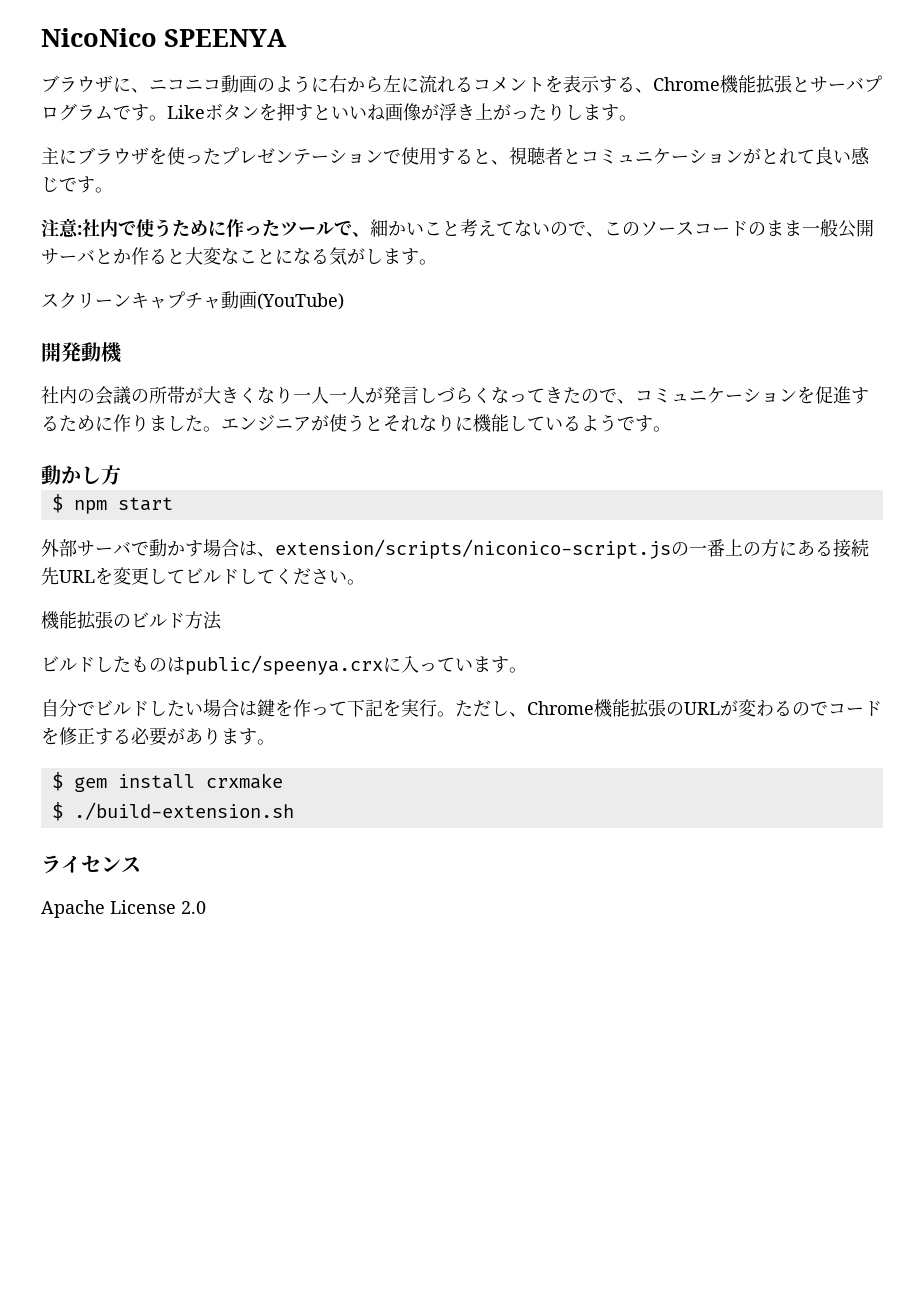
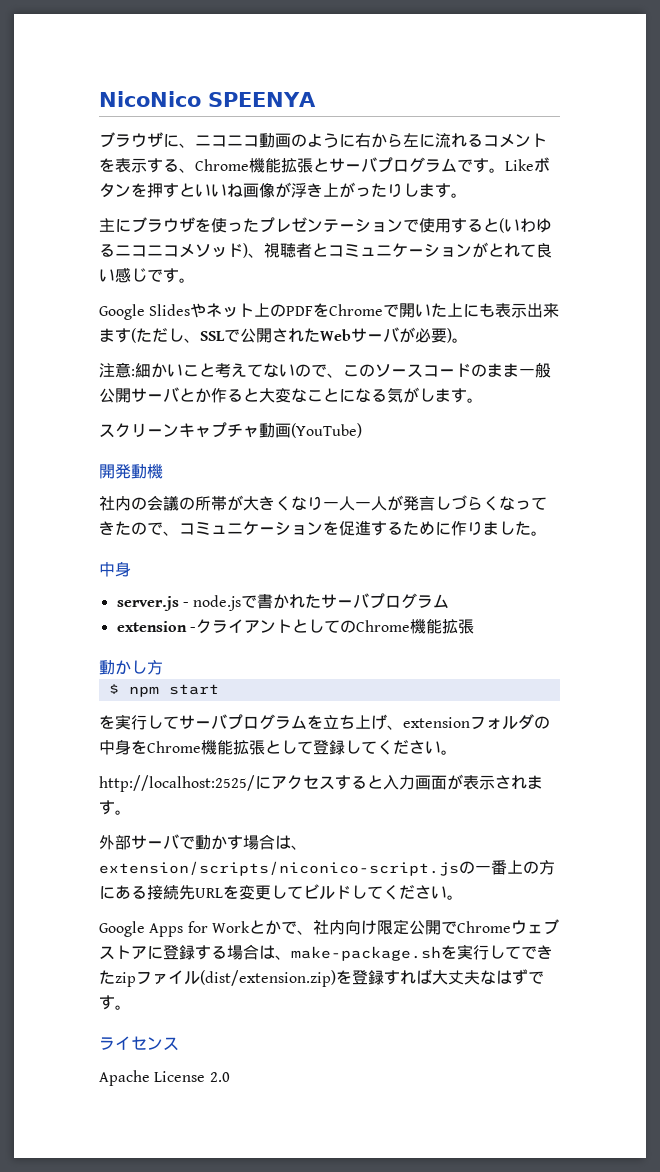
(491, 156) none -> [499,218,552,233] [99,243,248,258] (いわゆるニコニコメソッド)
[41,218,370,238] 注意:社内で使うために作ったツールで、 -> [99,303,560,320] [99,327,468,343] [99,362,135,378] Google Slidesやネット上のPDFをChromeで開いた上にも表示出来ます(ただし、SSLで公開されたWebサーバが必要)。 // 注意:
[221,414,671,433] エンジニアが使うとそれなりに機能しているようです。 -> [99,561,131,577] [116,593,450,611] [116,618,474,634] // 中身 // server.js - node.jsで書かれたサーバプログラム // extension -クライアントとしてのChrome機能拡張
(173, 504) none -> [99,714,550,730] [99,739,457,755] [99,774,543,792] [99,800,131,815] // を実行してサーバプログラムを立ち上げ、extensionフォルダの中身をChrome機能拡張として登録してください。 // http://localhost:2525/にアクセスすると入力画面が表示されます。
[41,611,222,630] [41,655,527,675] [41,699,882,718] [41,727,275,746] [51,772,283,792] [51,802,294,821] 機能拡張のビルド方法 // ビルドしたものはpublic/speenya.crxに入っています。 // 自分でビルドしたい場合は鍵を作って下記を実行。ただし、Chrome機能拡張のURLが変わるのでコードを修正する必要があります。 // $ gem install crxmake // $ ./build-extension.sh -> [99,919,559,937] [99,944,553,961] [99,969,544,987] [99,995,131,1010] Google Apps for Workとかで、社内向け限定公開でChromeウェブストアに登録する場合は、make-package.shを実行してできたzipファイル(dist/extension.zip)を登録すれば大丈夫なはずです。

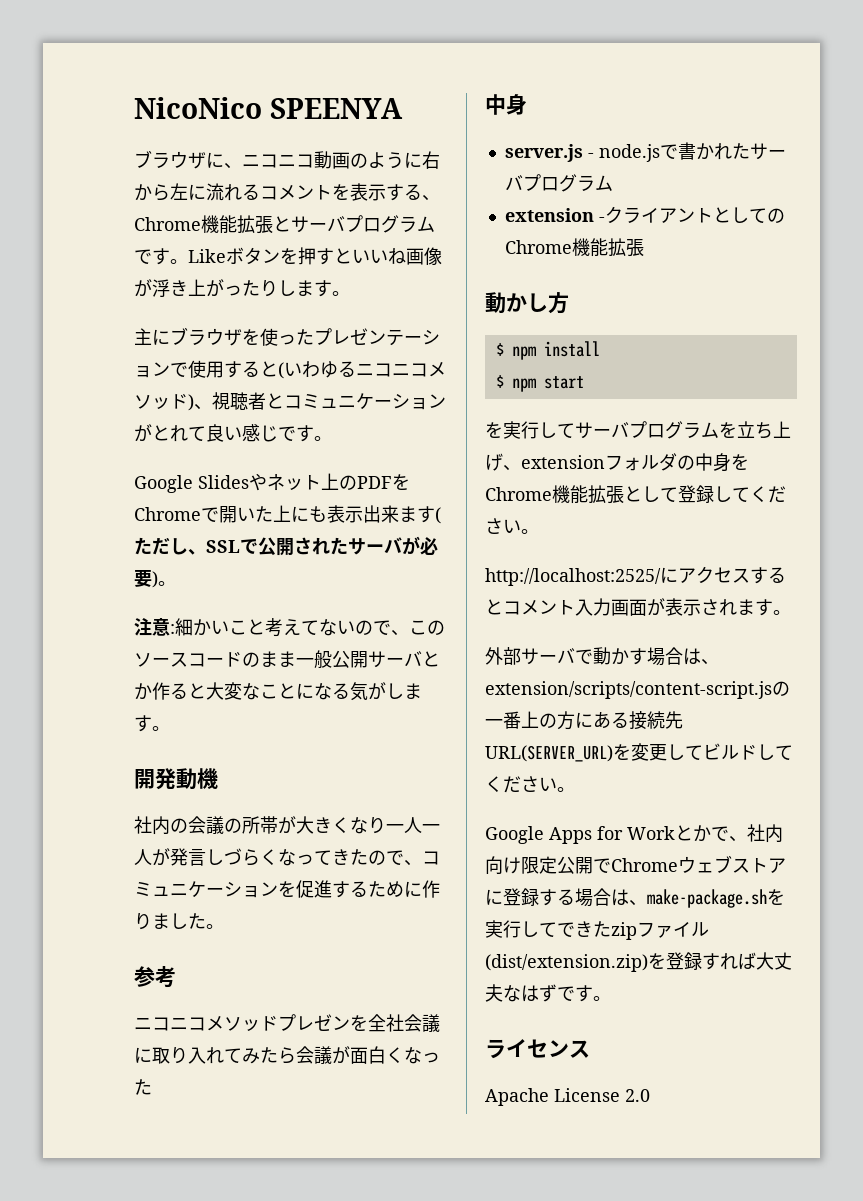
[320,329,351,341] Web -> (348, 546) none
[99,422,362,438] // スクリーンキャプチャ動画(YouTube) -> (170, 728) none
(547, 533) none -> [134,966,176,988] [134,1014,440,1032] [134,1046,440,1064] [134,1079,152,1095] // 参考 // ニコニコメソッドプレゼンを全社会議に取り入れてみたら会議が面白くなった
(163, 667) none -> [495,341,600,360] // $ npm install
(383, 782) none -> [503,600,575,615] コメント
[99,861,459,876] extension/scripts/niconico-script.js -> [485,681,772,699] extension/scripts/content-script.js
[195,888,223,898] URL -> [485,745,613,762] URL(SERVER_URL)

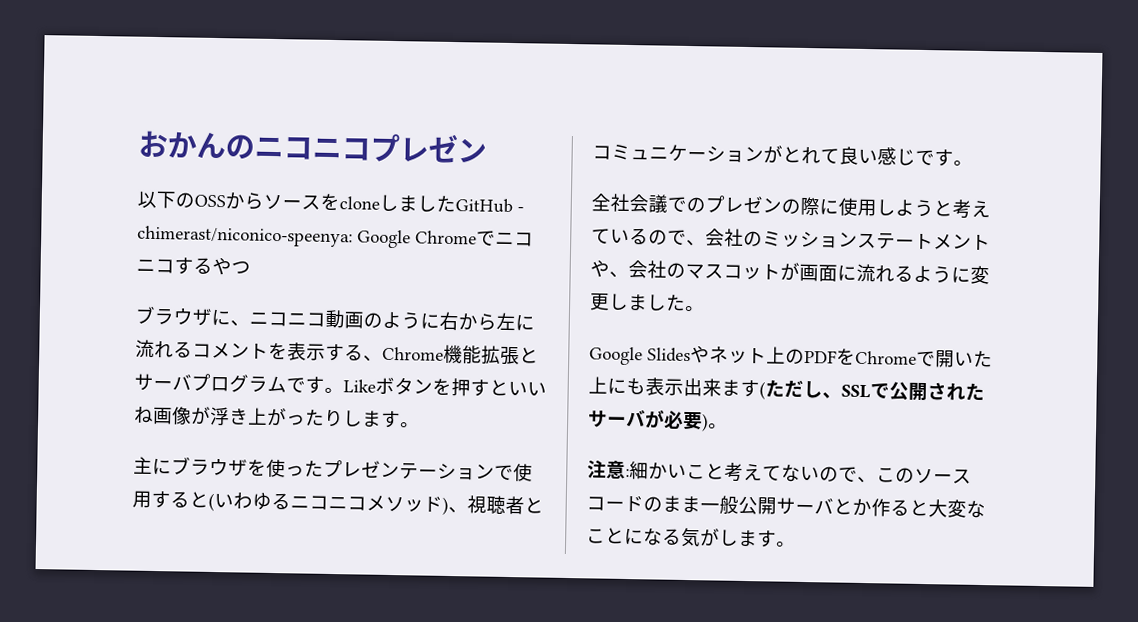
[134,97,403,119] NicoNico SPEENYA -> [138,130,487,164] [137,190,524,214] [137,225,534,249] [136,256,251,276] おかんのニコニコプレゼン // 以下のOSSからソースをcloneしましたGitHub - chimerast/niconico-speenya: Google Chromeでニコニコするやつ
(332, 438) none -> [591,193,991,219] [591,228,991,251] [590,259,990,285] [590,293,705,312] // 全社会議でのプレゼンの際に使用しようと考えているので、会社のミッションステートメントや、会社のマスコットが画面に流れるように変更しました。
[134,768,218,790] [134,816,440,835] [134,848,440,866] [134,880,440,898] [134,913,224,930] [134,966,176,988] [134,1014,440,1032] [134,1046,440,1064] [134,1079,152,1095] [485,94,527,115] [504,142,786,162] [504,174,613,192] [504,206,785,224] [504,238,644,257] [485,292,569,314] [495,341,600,360] [495,375,584,392] [485,421,791,439] [485,453,749,472] [485,485,786,504] [485,518,539,534] [485,566,786,586] [485,598,791,616] [485,647,719,666] [485,681,790,699] [485,711,683,730] [485,743,793,762] [485,776,575,793] [485,824,783,844] [485,855,786,874] [485,888,785,908] [485,920,709,940] [485,952,792,972] [485,984,611,1002] [485,1039,590,1059] [485,1088,650,1106] // 開発動機 // 社内の会議の所帯が大きくなり一人一人が発言しづらくなってきたので、コミュニケーションを促進するために作りました。 // 参考 // ニコニコメソッドプレゼンを全社会議に取り入れてみたら会議が面白くなった // 中身 // server.js - node.jsで書かれたサーバプログラム // extension -クライアントとしてのChrome機能拡張 // 動かし方 // $ npm install // $ npm start // を実行してサーバプログラムを立ち上げ、extensionフォルダの中身をChrome機能拡張として登録してください。 // http://localhost:2525/にアクセスするとコメント入力画面が表示されます。 // 外部サーバで動かす場合は、extension/scripts/content-script.jsの一番上の方にある接続先URL(SERVER_URL)を変更してビルドしてください。 // Google Apps for Workとかで、社内向け限定公開でChromeウェブストアに登録する場合は、make-package.shを実行してできたzipファイル(dist/extension.zip)を登録すれば大丈夫なはずです。 // ライセンス // Apache License 2.0 -> (796, 544) none

